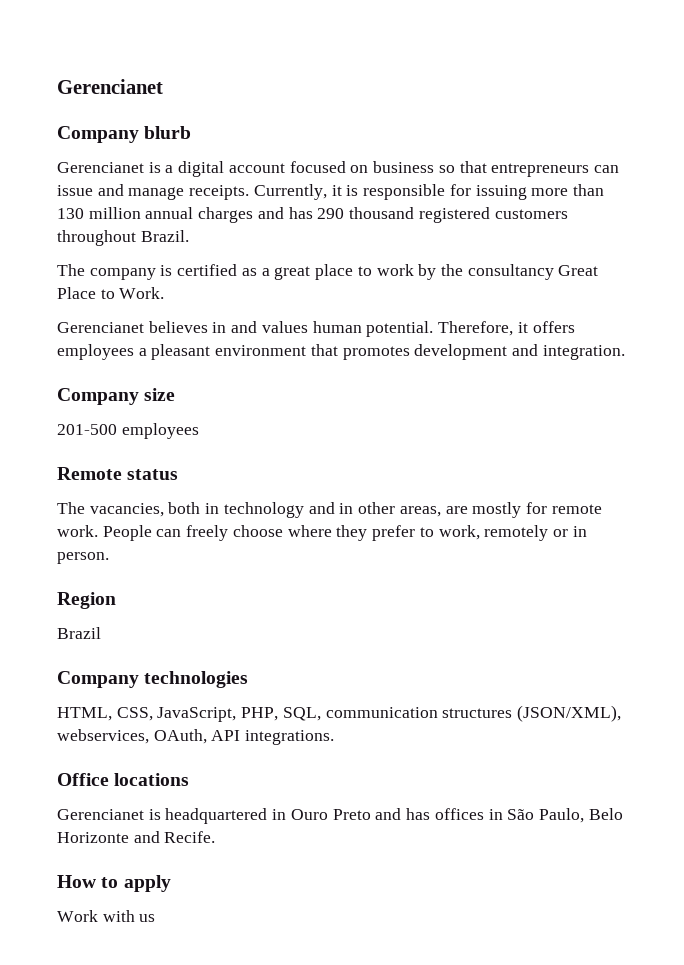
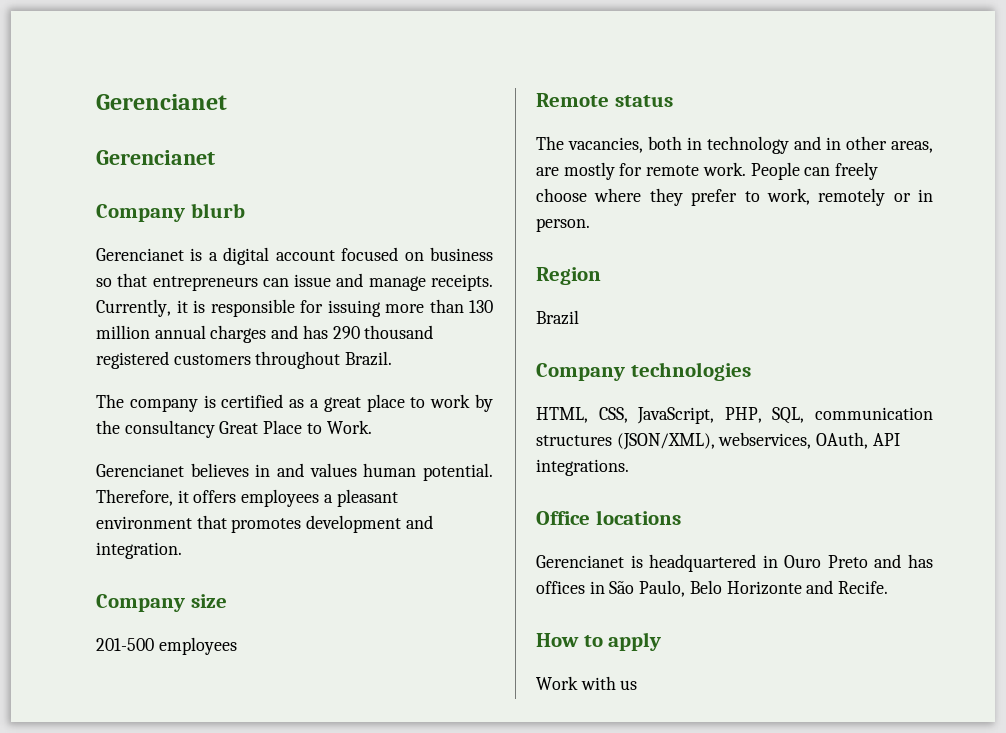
[57,79,163,94] Gerencianet -> [96,94,227,110] [96,150,215,165] Gerencianet // Gerencianet

